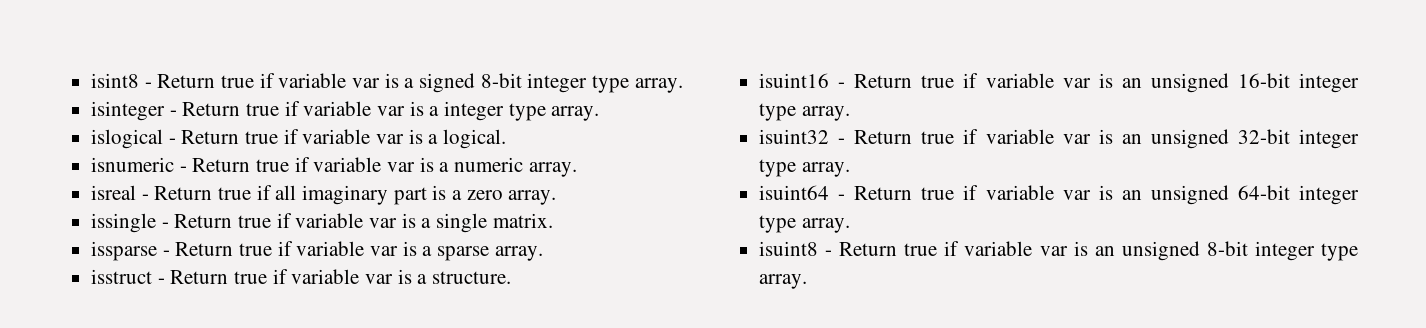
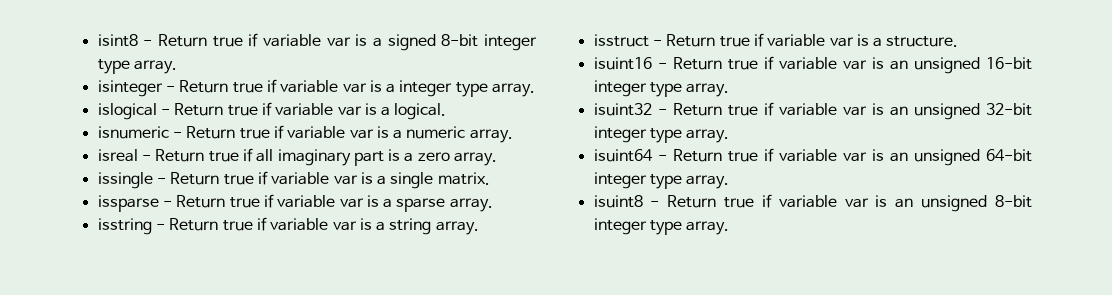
(543, 253) none -> [97,217,479,235] // isstring - Return true if variable var is a string array.

